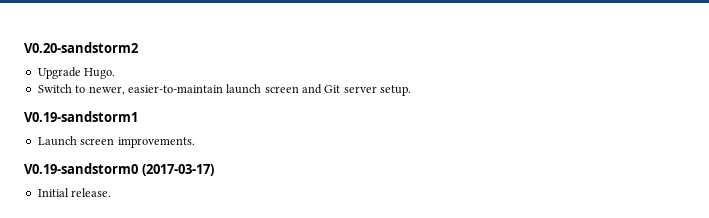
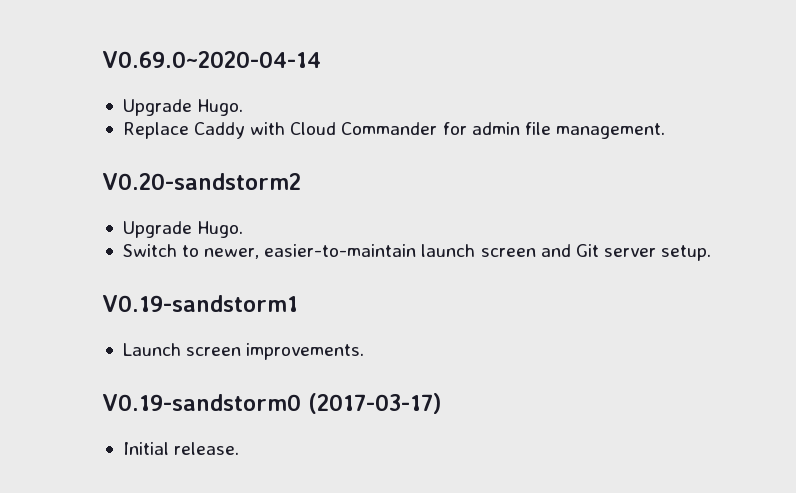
(24, 47) none -> [102,51,321,68] [122,99,244,116] [122,122,665,139] V0.69.0~2020-04-14 // Upgrade Hugo. // Replace Caddy with Cloud Commander for admin file management. //

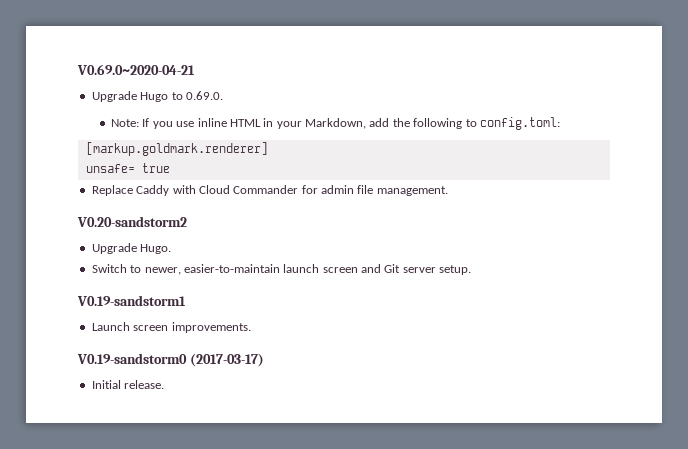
[102,51,321,68] [122,99,244,116] V0.69.0~2020-04-14 // Upgrade Hugo. -> [77,64,195,75] [91,91,223,102] [111,117,560,130] [85,142,268,156] [85,163,170,173] V0.69.0~2020-04-21 // Upgrade Hugo to 0.69.0. // Note: If you use inline HTML in your Markdown, add the following to config.toml: // [markup.goldmark.renderer] // unsafe= true

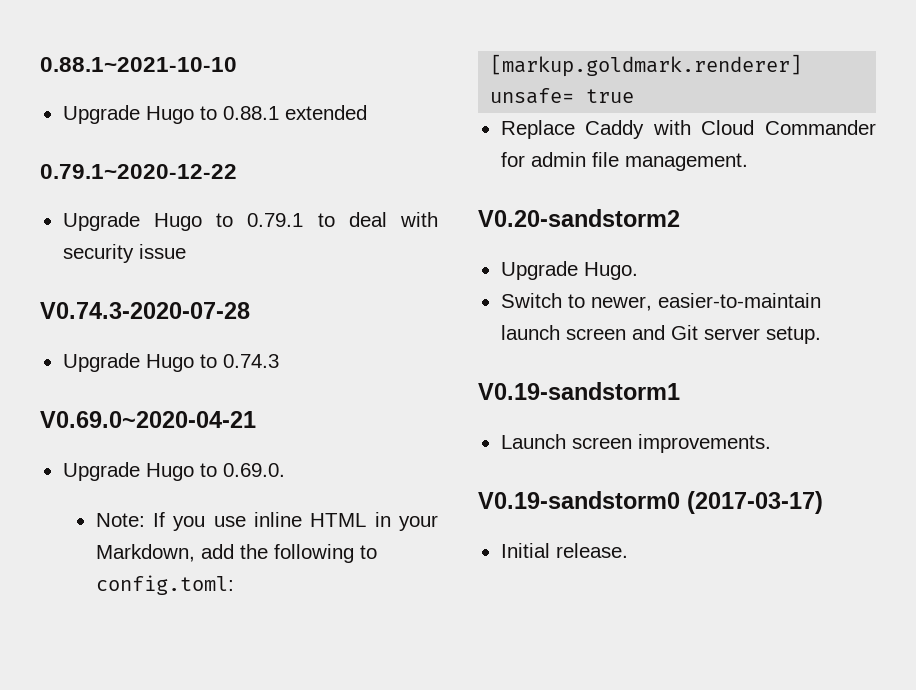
(77, 69) none -> [40,57,237,72] [62,105,367,124] [40,164,237,179] [62,212,438,231] [62,244,186,263] [40,302,250,319] [62,353,279,372] 0.88.1~2021-10-10 // Upgrade Hugo to 0.88.1 extended // 0.79.1~2020-12-22 // Upgrade Hugo to 0.79.1 to deal with security issue // V0.74.3-2020-07-28 // Upgrade Hugo to 0.74.3 //

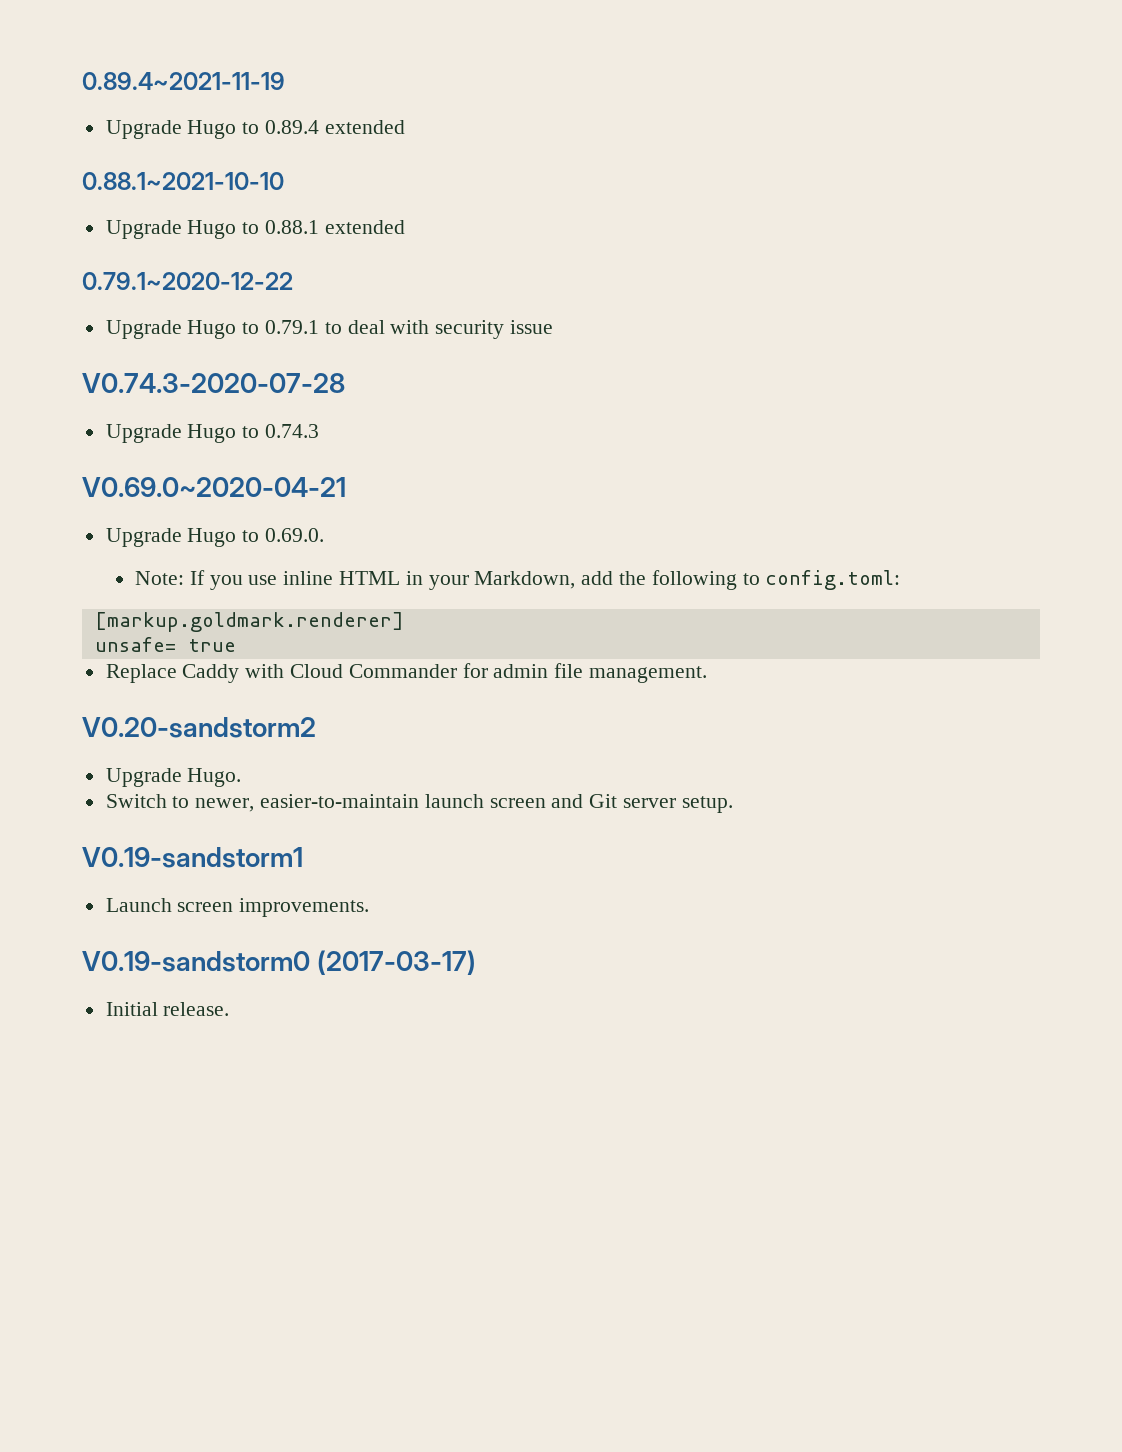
(40, 64) none -> [82,72,285,90] [105,120,405,139] 0.89.4~2021-11-19 // Upgrade Hugo to 0.89.4 extended //

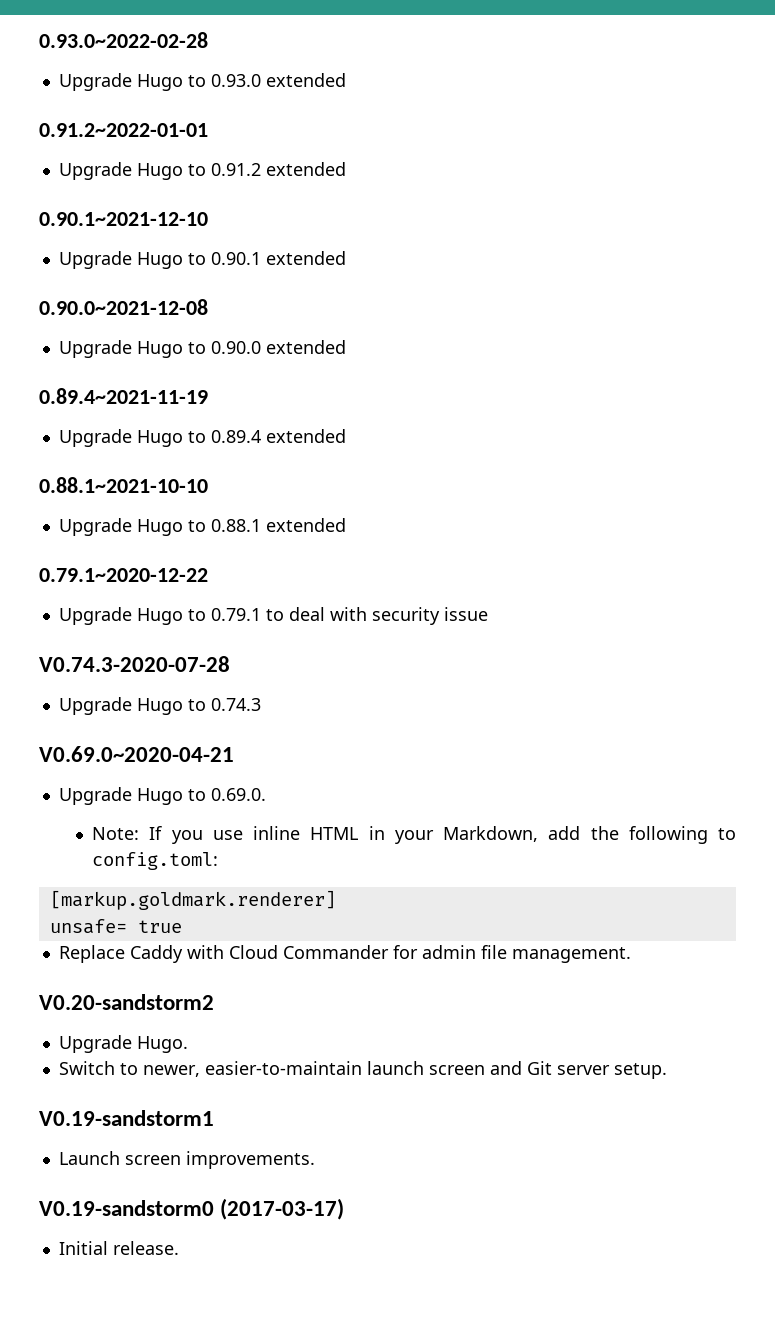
(82, 81) none -> [39,32,208,48] [58,73,346,91] [39,123,208,137] [58,162,346,180] [39,212,208,226] [58,251,346,269] [39,299,208,315] [58,340,346,358] 0.93.0~2022-02-28 // Upgrade Hugo to 0.93.0 extended // 0.91.2~2022-01-01 // Upgrade Hugo to 0.91.2 extended // 0.90.1~2021-12-10 // Upgrade Hugo to 0.90.1 extended // 0.90.0~2021-12-08 // Upgrade Hugo to 0.90.0 extended //

